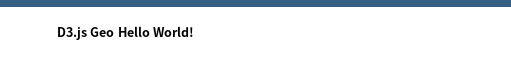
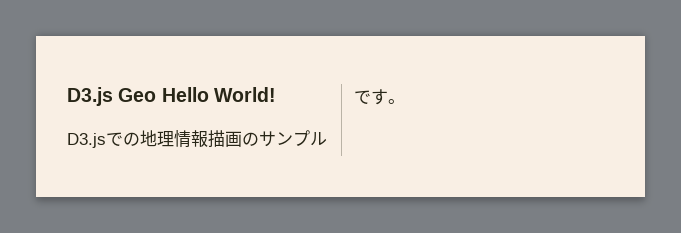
(195, 31) none -> [67,130,327,148] [354,89,405,105] // D3.jsでの地理情報描画のサンプルです。

